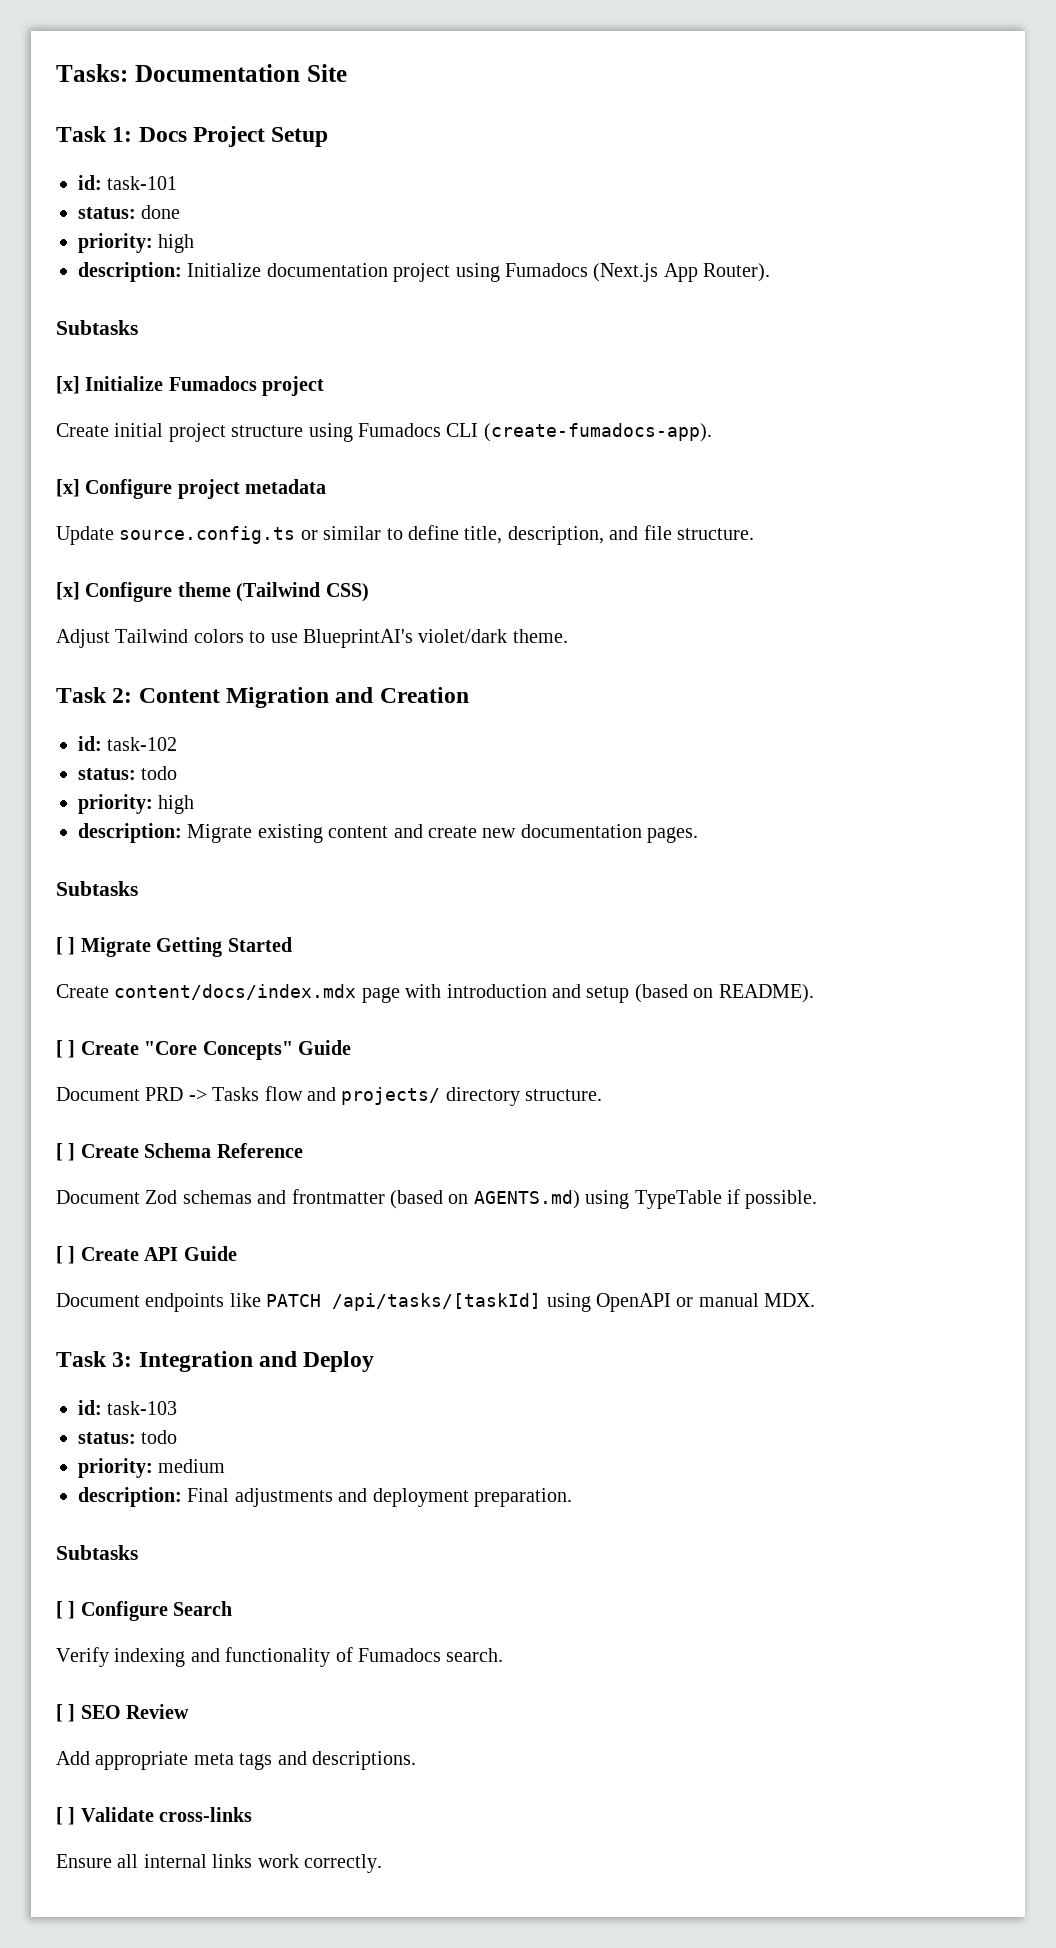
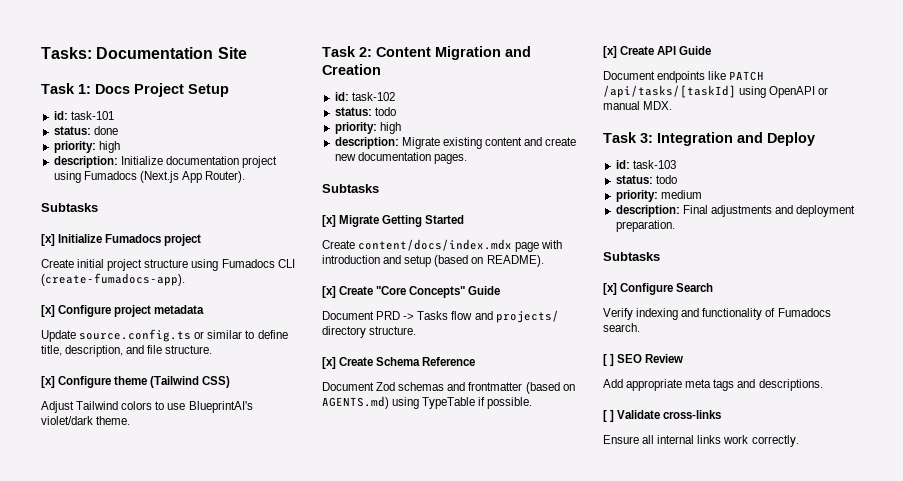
[56,937,76,955] [ ] -> [322,215,336,227] [x]
[56,1040,76,1058] [ ] -> [322,286,336,298] [x]
[56,1143,76,1161] [ ] -> [322,357,336,369] [x]
[56,1246,76,1264] [ ] -> [603,46,617,58] [x]
[56,1601,76,1619] [ ] -> [603,283,617,295] [x]

